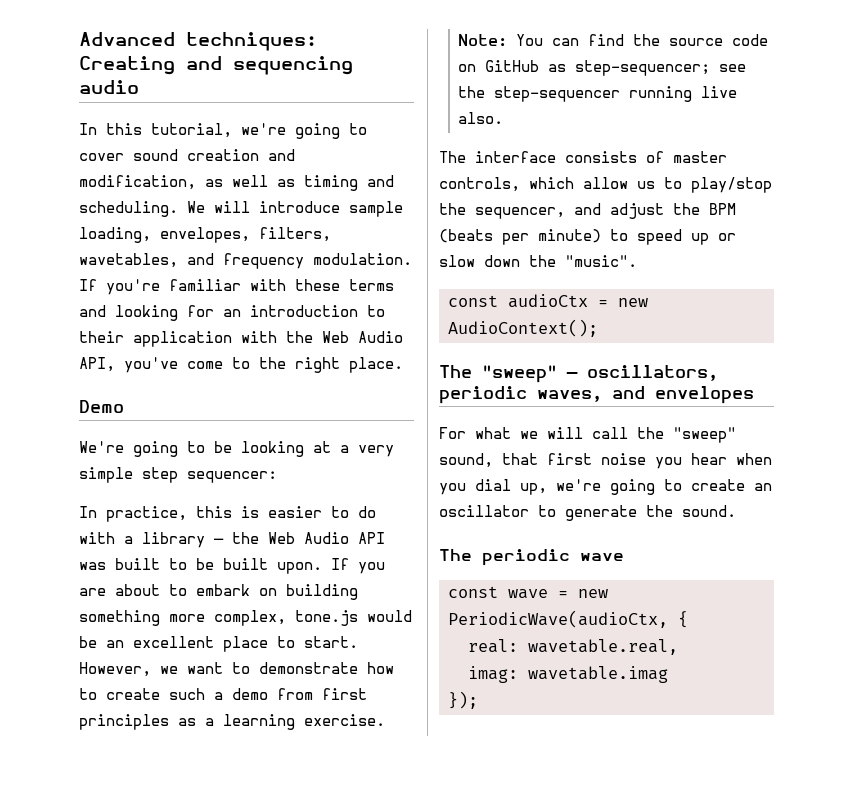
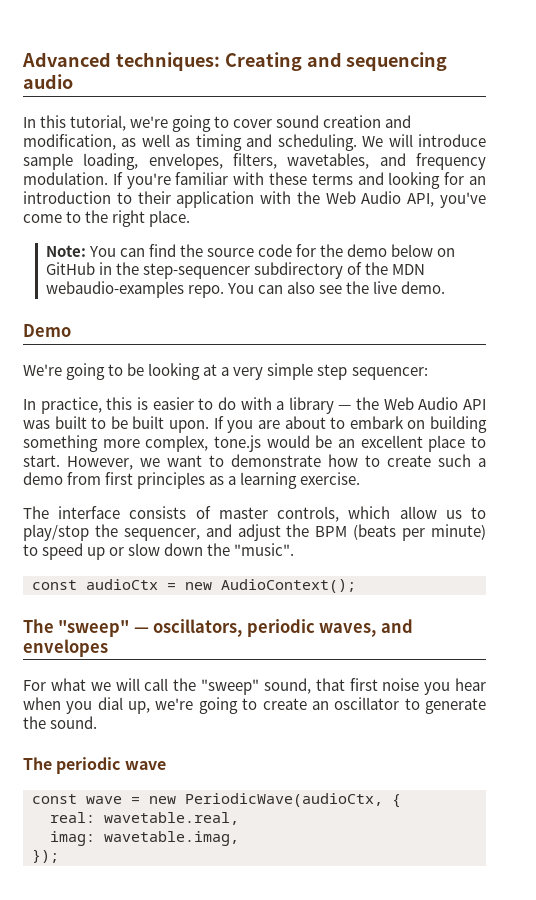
(403, 365) none -> [45,244,456,257] [45,262,426,279] [45,281,446,298] // Note: You can find the source code for the demo below on GitHub in the step-sequencer subdirectory of the MDN webaudio-examples repo. You can also see the live demo.
[458,34,769,47] [458,60,747,76] [458,86,738,102] [458,112,504,124] // Note: You can find the source code on GitHub as step-sequencer; see the step-sequencer running live also. -> (361, 478) none
[528,666,668,683] wavetable.imag -> [104,831,239,846] wavetable.imag,

